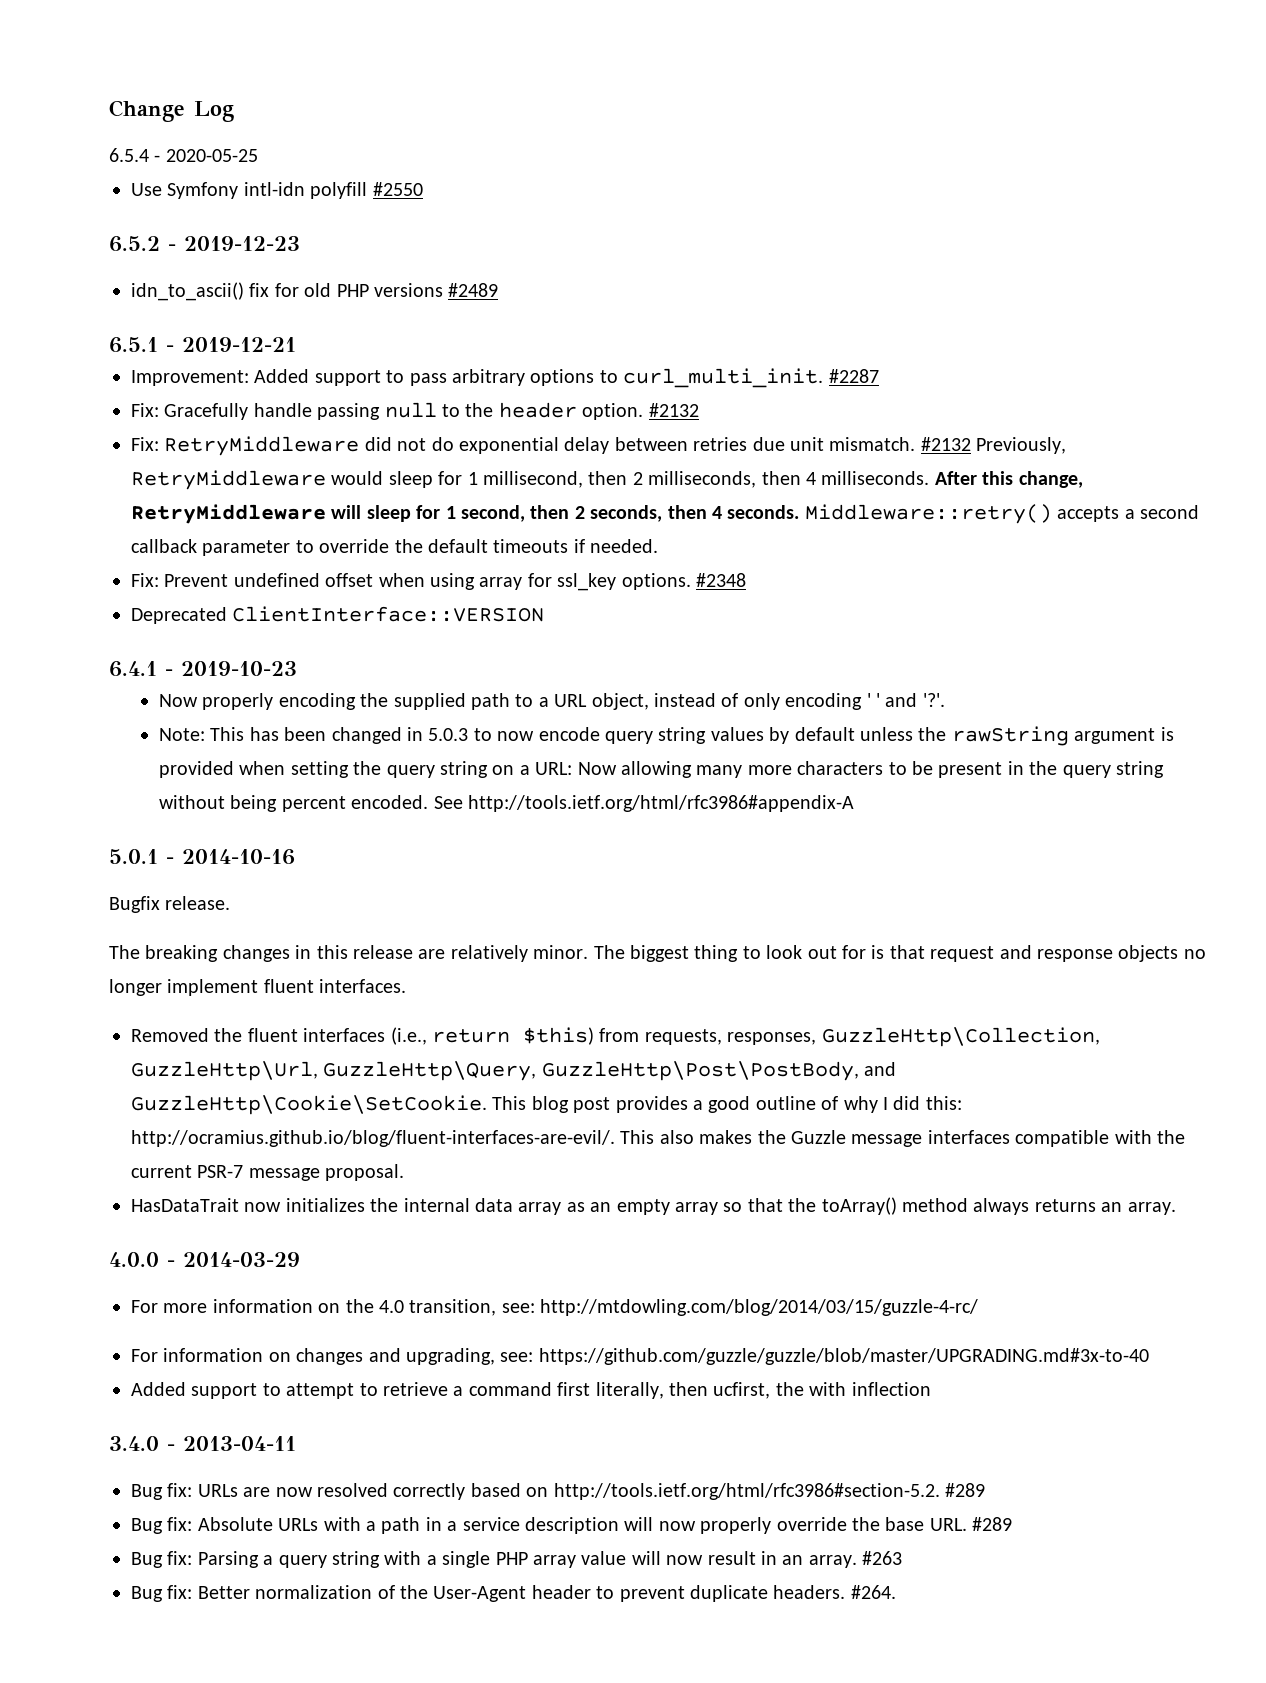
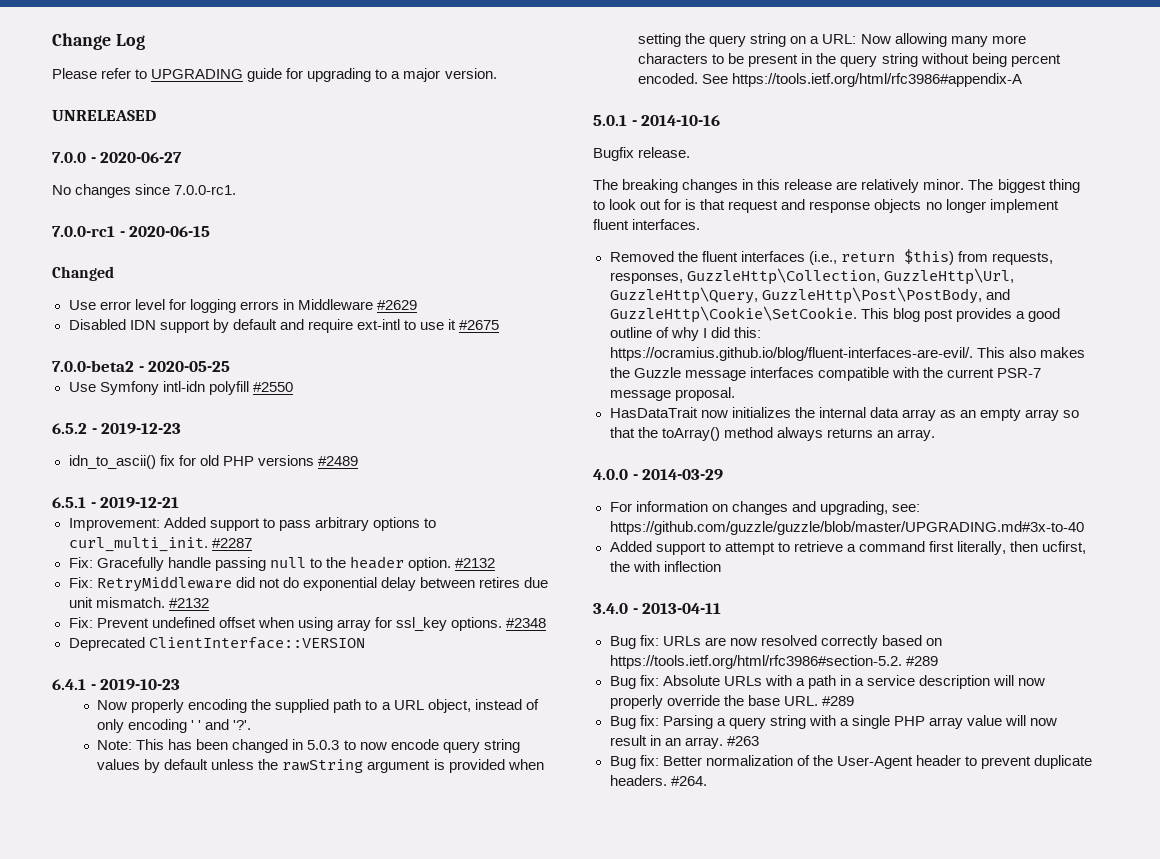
[109,148,149,162] 6.5.4 -> [52,68,497,82] [52,110,156,121] [52,152,183,163] [52,184,237,198] [52,226,211,237] [52,266,114,281] [68,299,417,313] [68,319,500,333] [52,360,134,372] Please refer to UPGRADING guide for upgrading to a major version. // UNRELEASED // 7.0.0 - 2020-06-27 // No changes since 7.0.0-rc1. // 7.0.0-rc1 - 2020-06-15 // Changed // Use error level for logging errors in Middleware #2629 // Disabled IDN support by default and require ext-intl to use it #2675 // 7.0.0-beta2
[693,437,748,451] retries -> [478,577,520,588] retires
[976,437,1067,454] [131,470,1083,490] [131,504,1199,524] [131,539,659,556] Previously, RetryMiddleware would sleep for 1 millisecond, then 2 milliseconds, then 4 milliseconds. After this change, RetryMiddleware will sleep for 1 second, then 2 seconds, then 4 seconds. Middleware::retry() accepts a second callback parameter to override the default timeouts if needed. -> (209, 603) none
[468,795,855,812] http://tools.ietf.org/html/rfc3986#appendix-A -> [732,73,1023,87] https://tools.ietf.org/html/rfc3986#appendix-A
[131,1130,615,1147] http://ocramius.github.io/blog/fluent-interfaces-are-evil/. -> [609,347,973,361] https://ocramius.github.io/blog/fluent-interfaces-are-evil/.
[131,1299,979,1316] // For more information on the 4.0 transition, see: http://mtdowling.com/blog/2014/03/15/guzzle-4-rc/ -> (724, 474) none
[553,1483,940,1500] http://tools.ietf.org/html/rfc3986#section-5.2. -> [609,655,902,669] https://tools.ietf.org/html/rfc3986#section-5.2.

